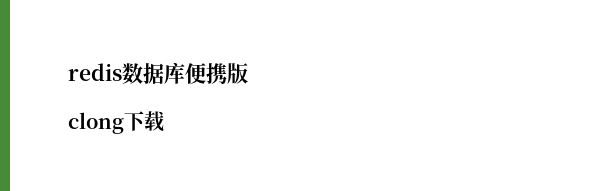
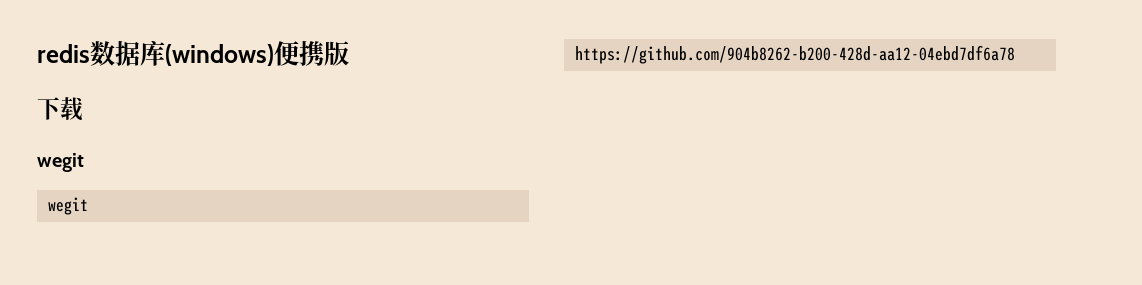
(185, 73) none -> [165,44,274,66] (windows)
[68,112,124,134] clong -> (349, 53) none
(165, 121) none -> [37,153,84,172] [47,197,88,215] [574,45,1015,64] // wegit // wegit https://github.com/904b8262-b200-428d-aa12-04ebd7df6a78

